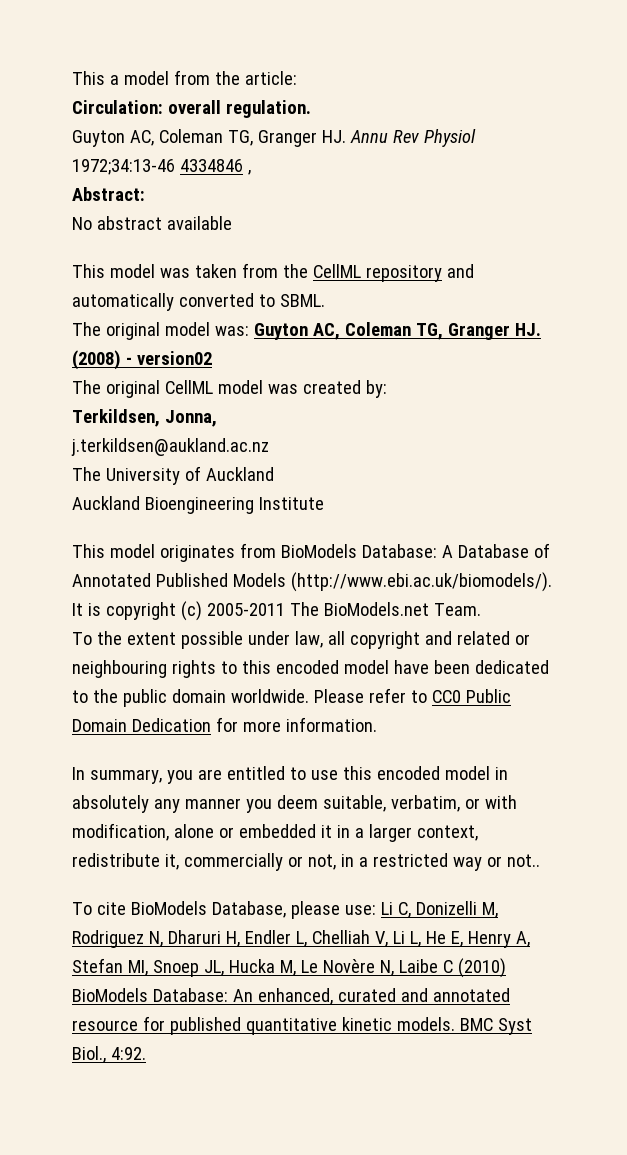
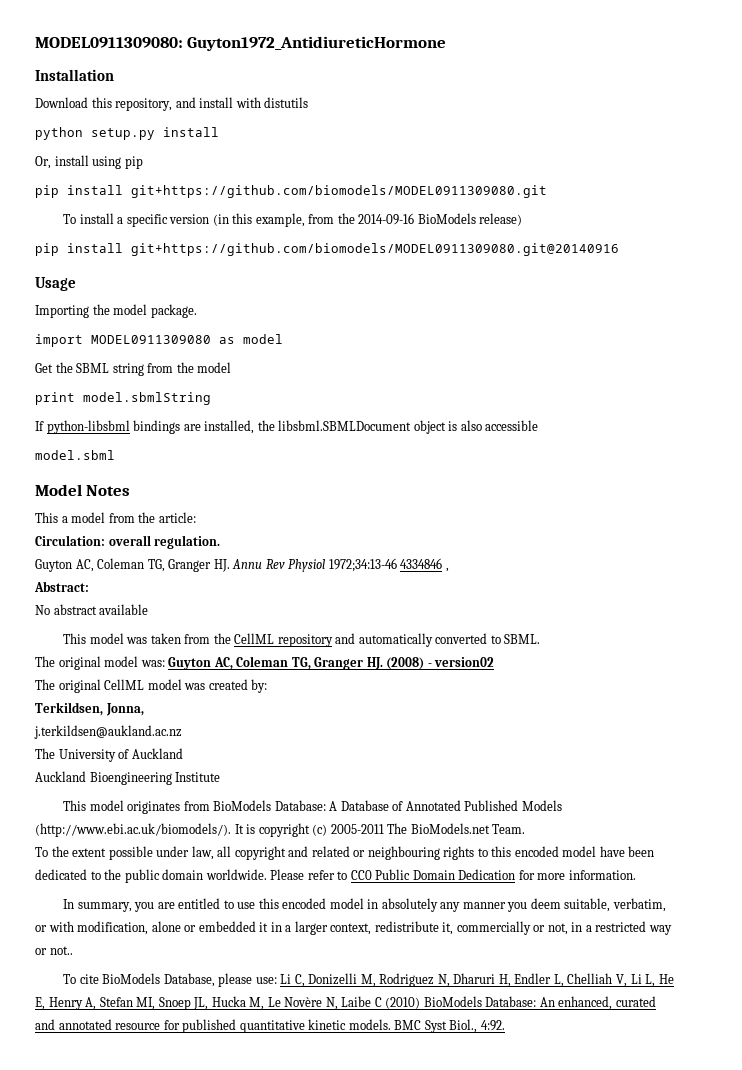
(72, 78) none -> [35,36,447,51] [35,69,114,81] [35,97,309,111] [35,127,219,140] [35,155,143,169] [35,185,547,198] [63,213,523,227] [35,243,619,256] [35,277,76,291] [35,304,197,318] [35,334,283,347] [35,362,232,376] [35,392,211,405] [35,420,539,434] [35,450,115,460] [35,484,131,496] MODEL0911309080: Guyton1972_AntidiureticHormone // Installation // Download this repository, and install with distutils // python setup.py install // Or, install using pip // pip install git+https://github.com/biomodels/MODEL0911309080.git // To install a specific version (in this example, from the 2014-09-16 BioModels release) // pip install git+https://github.com/biomodels/MODEL0911309080.git@20140916 // Usage // Importing the model package. // import MODEL0911309080 as model // Get the SBML string from the model // print model.sbmlString // If python-libsbml bindings are installed, the libsbml.SBMLDocument object is also accessible // model.sbml // Model Notes //

